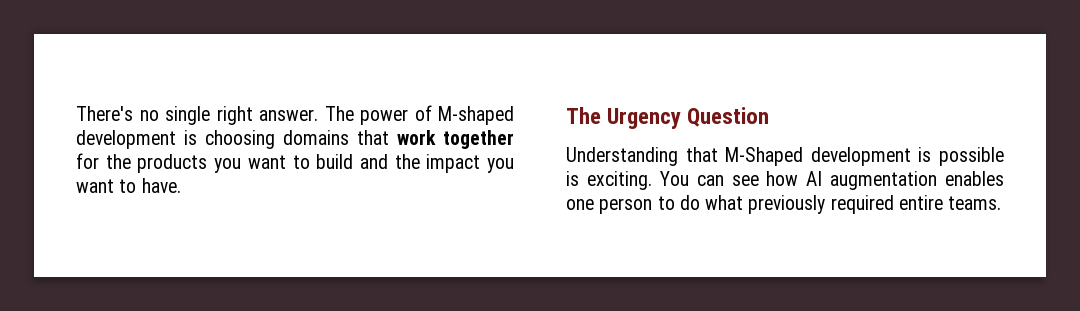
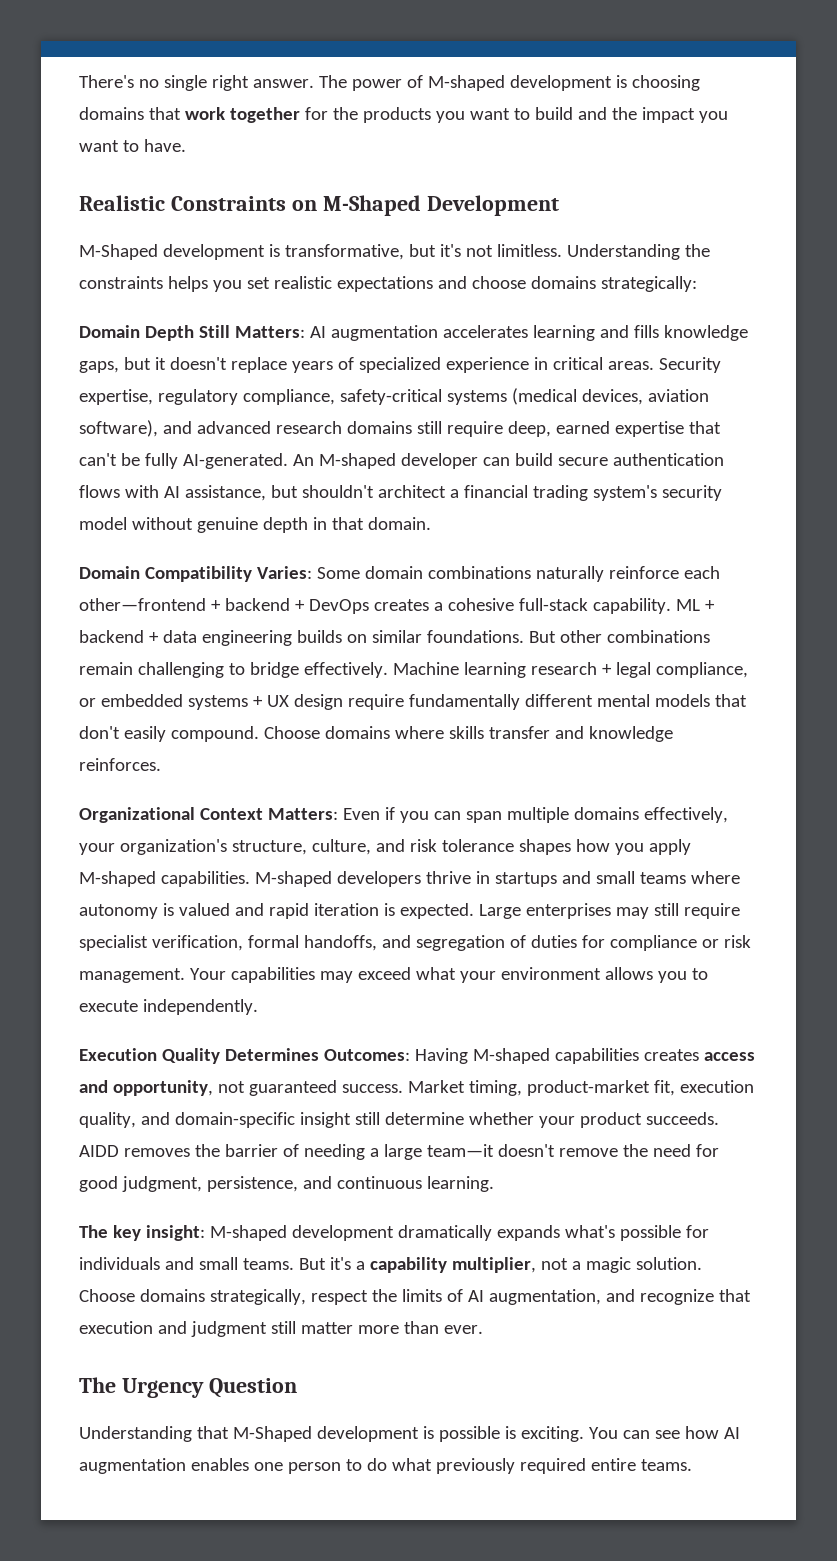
(181, 185) none -> [79,195,559,216] [79,244,710,260] [79,276,697,292] [79,325,748,341] [79,357,721,373] [79,388,709,405] [79,420,721,437] [79,453,724,469] [79,485,722,501] [79,517,431,533] [79,566,720,582] [79,598,715,614] [79,630,710,646] [79,662,748,678] [79,694,747,710] [79,726,673,742] [79,758,161,771] [79,807,728,823] [79,839,691,855] [79,871,740,887] [79,903,740,919] [79,935,751,951] [79,967,708,983] [79,999,258,1015] [79,1048,755,1064] [79,1080,754,1096] [79,1112,719,1128] [79,1144,719,1160] [79,1176,494,1192] [79,1225,709,1241] [79,1257,702,1273] [79,1289,751,1305] [79,1321,483,1337] // Realistic Constraints on M-Shaped Development // M-Shaped development is transformative, but it's not limitless. Understanding the constraints helps you set realistic expectations and choose domains strategically: // Domain Depth Still Matters: AI augmentation accelerates learning and fills knowledge gaps, but it doesn't replace years of specialized experience in critical areas. Security expertise, regulatory compliance, safety-critical systems (medical devices, aviation software), and advanced research domains still require deep, earned expertise that can't be fully AI-generated. An M-shaped developer can build secure authentication flows with AI assistance, but shouldn't architect a financial trading system's security model without genuine depth in that domain. // Domain Compatibility Varies: Some domain combinations naturally reinforce each other—frontend + backend + DevOps creates a cohesive full-stack capability. ML + backend + data engineering builds on similar foundations. But other combinations remain challenging to bridge effectively. Machine learning research + legal compliance, or embedded systems + UX design require fundamentally different mental models that don't easily compound. Choose domains where skills transfer and knowledge reinforces. // Organizational Context Matters: Even if you can span multiple domains effectively, your organization's structure, culture, and risk tolerance shapes how you apply M-shaped capabilities. M-shaped developers thrive in startups and small teams where autonomy is valued and rapid iteration is expected. Large enterprises may still require specialist verification, formal handoffs, and segregation of duties for compliance or risk management. Your capabilities may exceed what your environment allows you to execute independently. // Execution Quality Determines Outcomes: Having M-shaped capabilities creates access and opportunity, not guaranteed success. Market timing, product-market fit, execution quality, and domain-specific insight still determine whether your product succeeds. AIDD removes the barrier of needing a large team—it doesn't remove the need for good judgment, persistence, and continuous learning. // The key insight: M-shaped development dramatically expands what's possible for individuals and small teams. But it's a capability multiplier, not a magic solution. Choose domains strategically, respect the limits of AI augmentation, and recognize that execution and judgment still matter more than ever.

